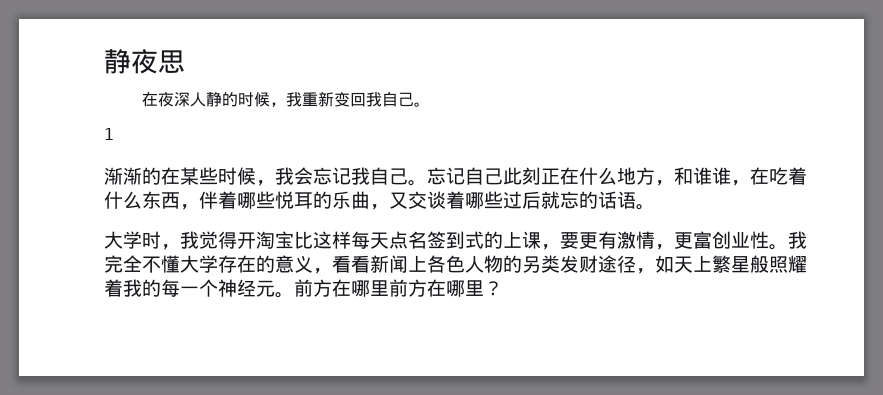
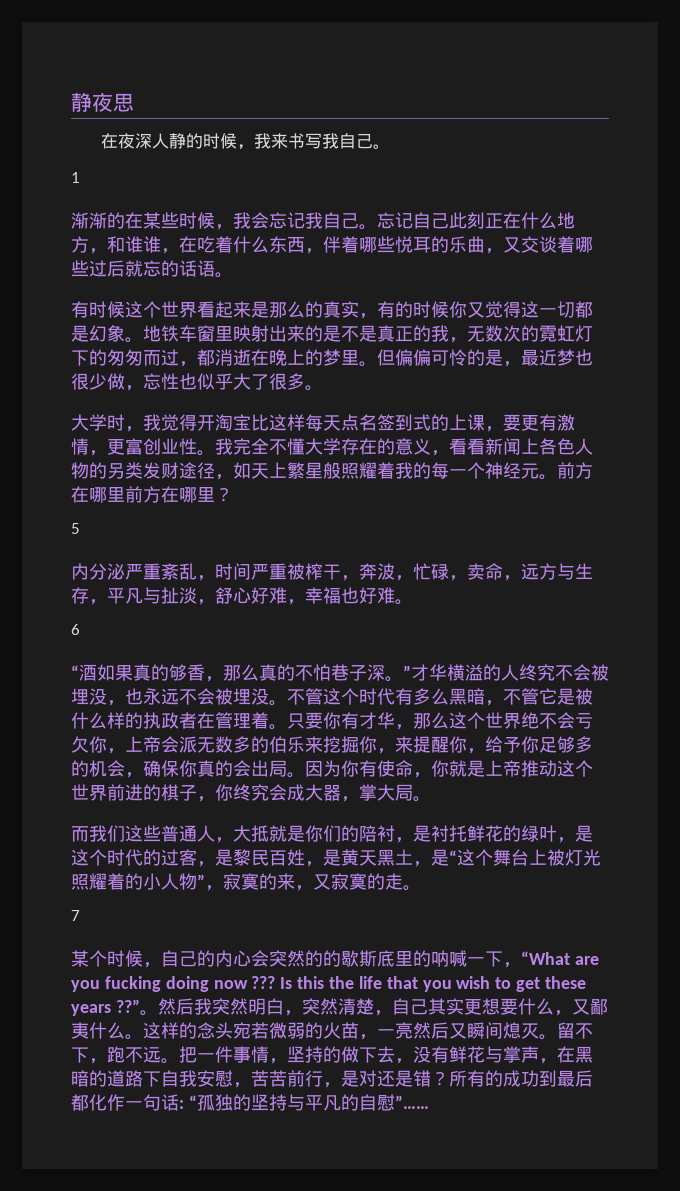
[301,91,366,107] 重新变回 -> [271,133,323,149] 来书写
(655, 207) none -> [71,301,593,319] [71,325,593,343] [71,349,593,367] [71,373,323,391] // 有时候这个世界看起来是那么的真实，有的时候你又觉得这一切都是幻象。地铁车窗里映射出来的是不是真正的我，无数次的霓虹灯下的匆匆而过，都消逝在晚上的梦里。但偏偏可怜的是，最近梦也很少做，忘性也似乎大了很多。
(503, 288) none -> [71,523,80,534] [71,563,593,581] [71,587,413,605] [71,624,80,635] [71,664,609,682] [71,688,593,706] [71,712,593,730] [71,736,593,754] [71,760,593,778] [71,784,431,802] [71,825,593,843] [71,849,601,867] [71,873,421,891] [71,910,80,921] [71,950,599,968] [71,976,587,992] [71,998,608,1016] [71,1022,593,1040] [71,1046,593,1064] [71,1070,593,1088] [71,1094,429,1111] // 5 // 内分泌严重紊乱，时间严重被榨干，奔波，忙碌，卖命，远方与生存，平凡与扯淡，舒心好难，幸福也好难。 // 6 // “酒如果真的够香，那么真的不怕巷子深。”才华横溢的人终究不会被埋没，也永远不会被埋没。不管这个时代有多么黑暗，不管它是被什么样的执政者在管理着。只要你有才华，那么这个世界绝不会亏欠你，上帝会派无数多的伯乐来挖掘你，来提醒你，给予你足够多的机会，确保你真的会出局。因为你有使命，你就是上帝推动这个世界前进的棋子，你终究会成大器，掌大局。 // 而我们这些普通人，大抵就是你们的陪衬，是衬托鲜花的绿叶，是这个时代的过客，是黎民百姓，是黄天黑土，是“这个舞台上被灯光照耀着的小人物”，寂寞的来，又寂寞的走。 // 7 // 某个时候，自己的内心会突然的的歇斯底里的呐喊一下，“What are you fucking doing now ??? Is this the life that you wish to get these years ??”。然后我突然明白，突然清楚，自己其实更想要什么，又鄙夷什么。这样的念头宛若微弱的火苗，一亮然后又瞬间熄灭。留不下，跑不远。把一件事情，坚持的做下去，没有鲜花与掌声，在黑暗的道路下自我安慰，苦苦前行，是对还是错？所有的成功到最后都化作一句话: “孤独的坚持与平凡的自慰”……

